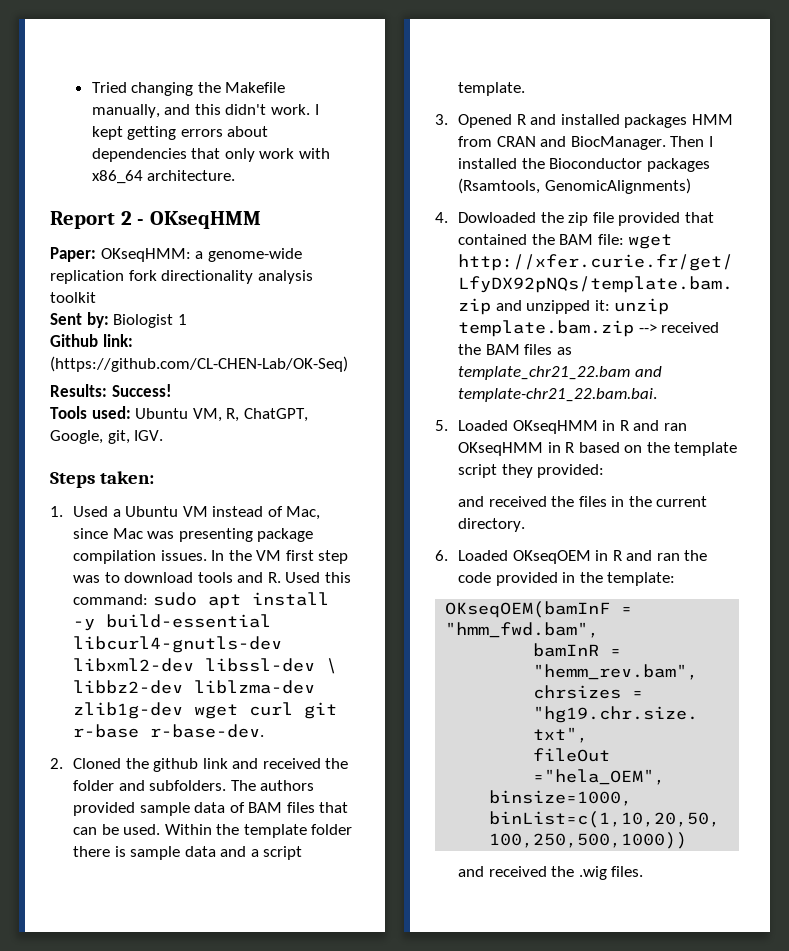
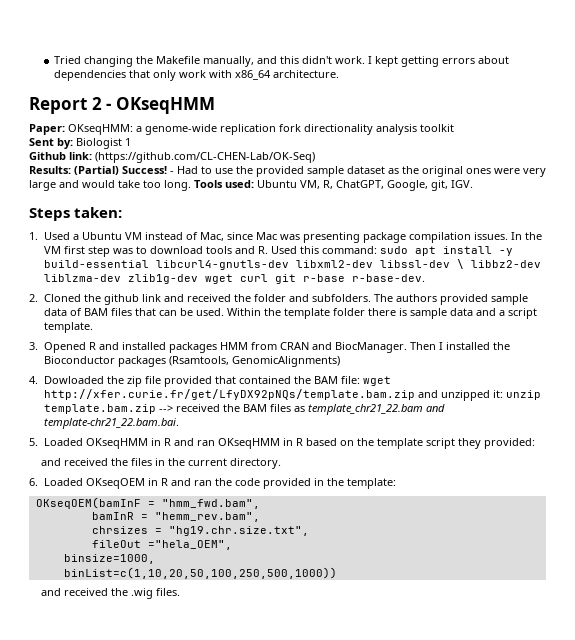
(107, 390) none -> [74,166,119,175] (Partial)
(172, 390) // -> [170,166,546,177] [29,180,191,191] - Had to use the provided sample dataset as the original ones were very large and would take too long.

